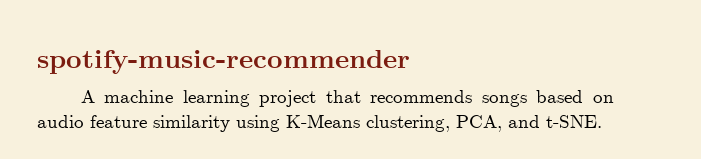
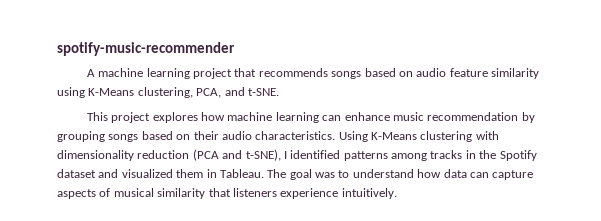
(602, 121) none -> [86,112,535,123] [57,131,499,142] [57,149,537,161] [57,169,534,180] [57,188,397,199] // This project explores how machine learning can enhance music recommendation by grouping songs based on their audio characteristics. Using K-Means clustering with dimensionality reduction (PCA and t-SNE), I identified patterns among tracks in the Spotify dataset and visualized them in Tableau. The goal was to understand how data can capture aspects of musical similarity that listeners experience intuitively.

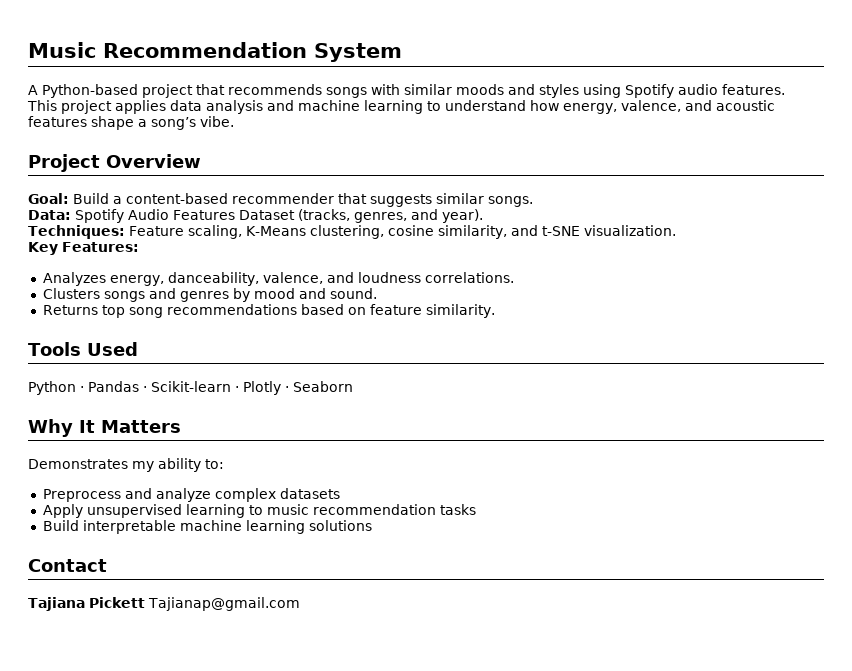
[57,42,235,56] spotify-music-recommender -> [28,42,402,62] Music Recommendation System
[98,68,190,79] machine learning -> [42,84,138,98] Python-based
[364,68,540,79] [57,87,279,98] [86,112,535,123] [57,131,499,142] [57,149,537,161] [57,169,534,180] [57,188,397,199] based on audio feature similarity using K-Means clustering, PCA, and t-SNE. // This project explores how machine learning can enhance music recommendation by grouping songs based on their audio characteristics. Using K-Means clustering with dimensionality reduction (PCA and t-SNE), I identified patterns among tracks in the Spotify dataset and visualized them in Tableau. The goal was to understand how data can capture aspects of musical similarity that listeners experience intuitively. -> [371,84,785,98] [27,100,775,114] [28,116,234,130] [28,154,201,172] [28,193,533,207] [28,209,483,223] [28,225,676,239] [28,242,139,255] [42,272,514,286] [42,288,377,302] [42,304,495,318] [28,342,138,356] [28,381,353,395] [28,419,181,437] [28,458,224,472] [42,488,340,502] [42,504,476,518] [42,520,372,534] [28,559,107,572] [28,597,300,611] with similar moods and styles using Spotify audio features. // This project applies data analysis and machine learning to understand how energy, valence, and acoustic features shape a song’s vibe. // Project Overview // Goal: Build a content-based recommender that suggests similar songs. // Data: Spotify Audio Features Dataset (tracks, genres, and year). // Techniques: Feature scaling, K-Means clustering, cosine similarity, and t-SNE visualization. // Key Features: // Analyzes energy, danceability, valence, and loudness correlations. // Clusters songs and genres by mood and sound. // Returns top song recommendations based on feature similarity. // Tools Used // Python · Pandas · Scikit-learn · Plotly · Seaborn // Why It Matters // Demonstrates my ability to: // Preprocess and analyze complex datasets // Apply unsupervised learning to music recommendation tasks // Build interpretable machine learning solutions // Contact // Tajiana Pickett Tajianap@gmail.com

